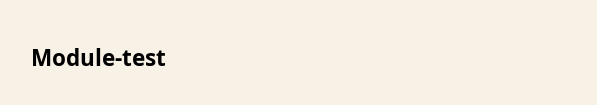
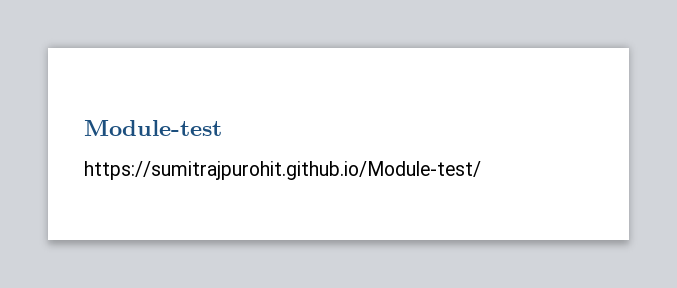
(166, 57) none -> [84,161,481,180] // https://sumitrajpurohit.github.io/Module-test/

